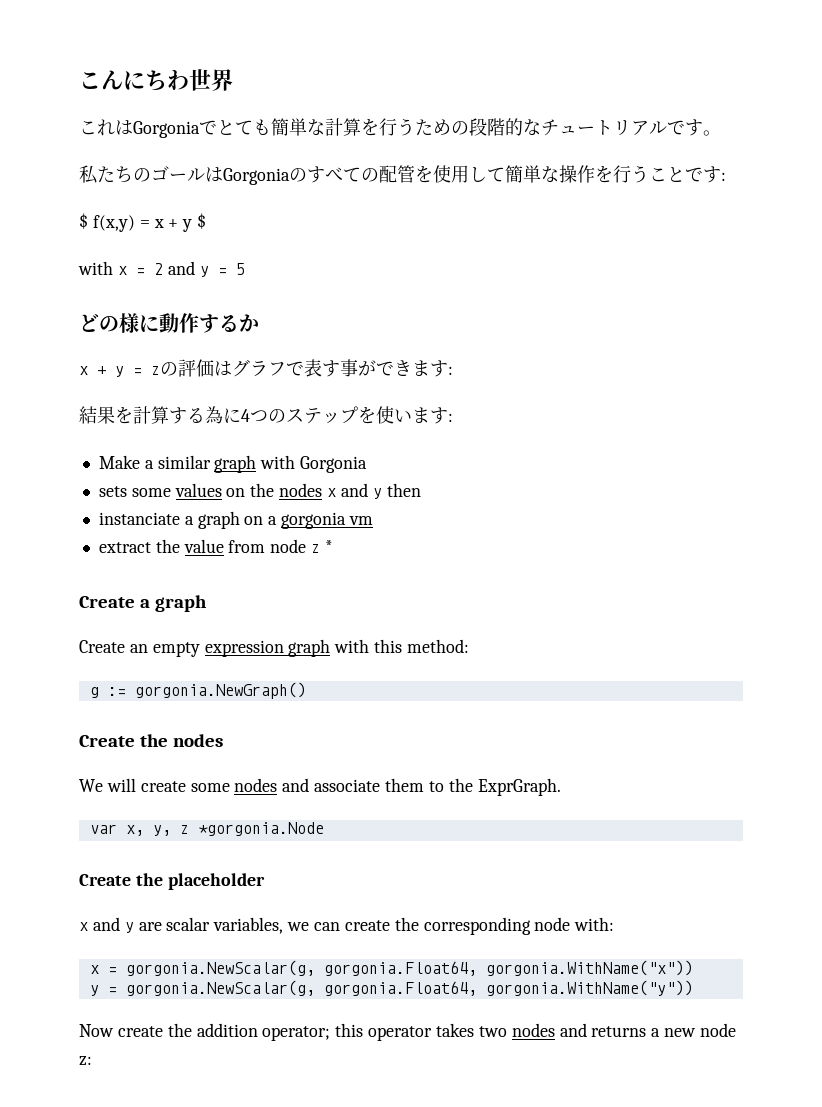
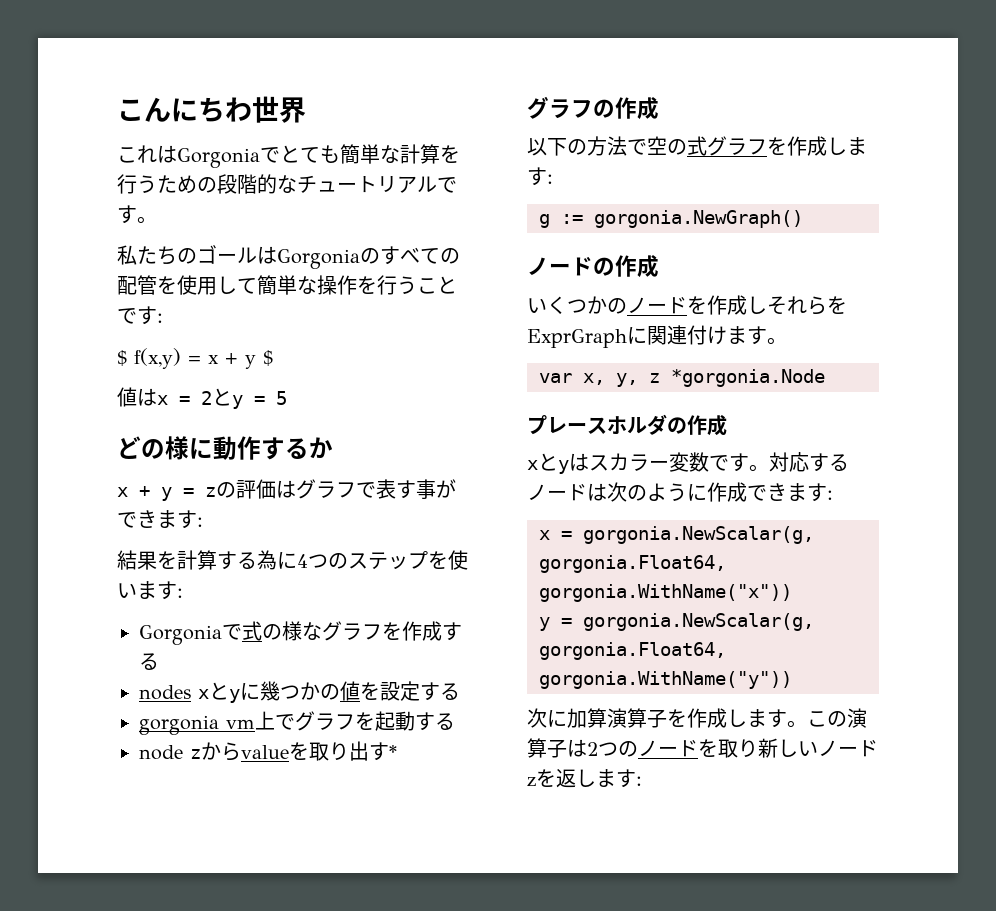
[78,261,113,275] with -> [117,387,157,407] 値は
[167,261,195,275] and -> [212,388,232,406] と
[98,455,368,473] [98,483,421,499] [98,511,373,529] [98,539,333,553] [79,595,208,612] [79,639,470,657] [89,682,306,699] [79,734,224,747] [79,778,561,796] Make a similar graph with Gorgonia // sets some values on the nodes x and y then // instanciate a graph on a gorgonia vm // extract the value from node z * // Create a graph // Create an empty expression graph with this method: // g := gorgonia.NewGraph() // Create the nodes // We will create some nodes and associate them to the ExprGraph. -> [139,621,462,645] [139,653,159,670] [139,681,460,703] [139,711,455,735] [139,741,397,761] [527,96,659,120] [527,136,867,156] [527,167,553,186] [539,210,803,228] [527,255,659,278] [527,295,847,315] [527,325,787,348] Gorgoniaで式の様なグラフを作成する // nodes xとyに幾つかの値を設定する // gorgonia vm上でグラフを起動する // node zからvalueを取り出す* // グラフの作成 // 以下の方法で空の式グラフを作成します: // g := gorgonia.NewGraph() // ノードの作成 // いくつかのノードを作成しそれらをExprGraphに関連付けます。
[79,873,265,890] [79,917,615,935] Create the placeholder // x and y are scalar variables, we can create the corresponding node with: -> [527,414,727,436] [527,452,849,474] [527,482,833,502] プレースホルダの作成 // xとyはスカラー変数です。対応するノードは次のように作成できます:
[79,1023,737,1041] [79,1056,92,1066] Now create the addition operator; this operator takes two nodes and returns a new node z: -> [527,708,867,728] [527,738,878,758] [527,769,642,788] 次に加算演算子を作成します。この演算子は2つのノードを取り新しいノードzを返します:

